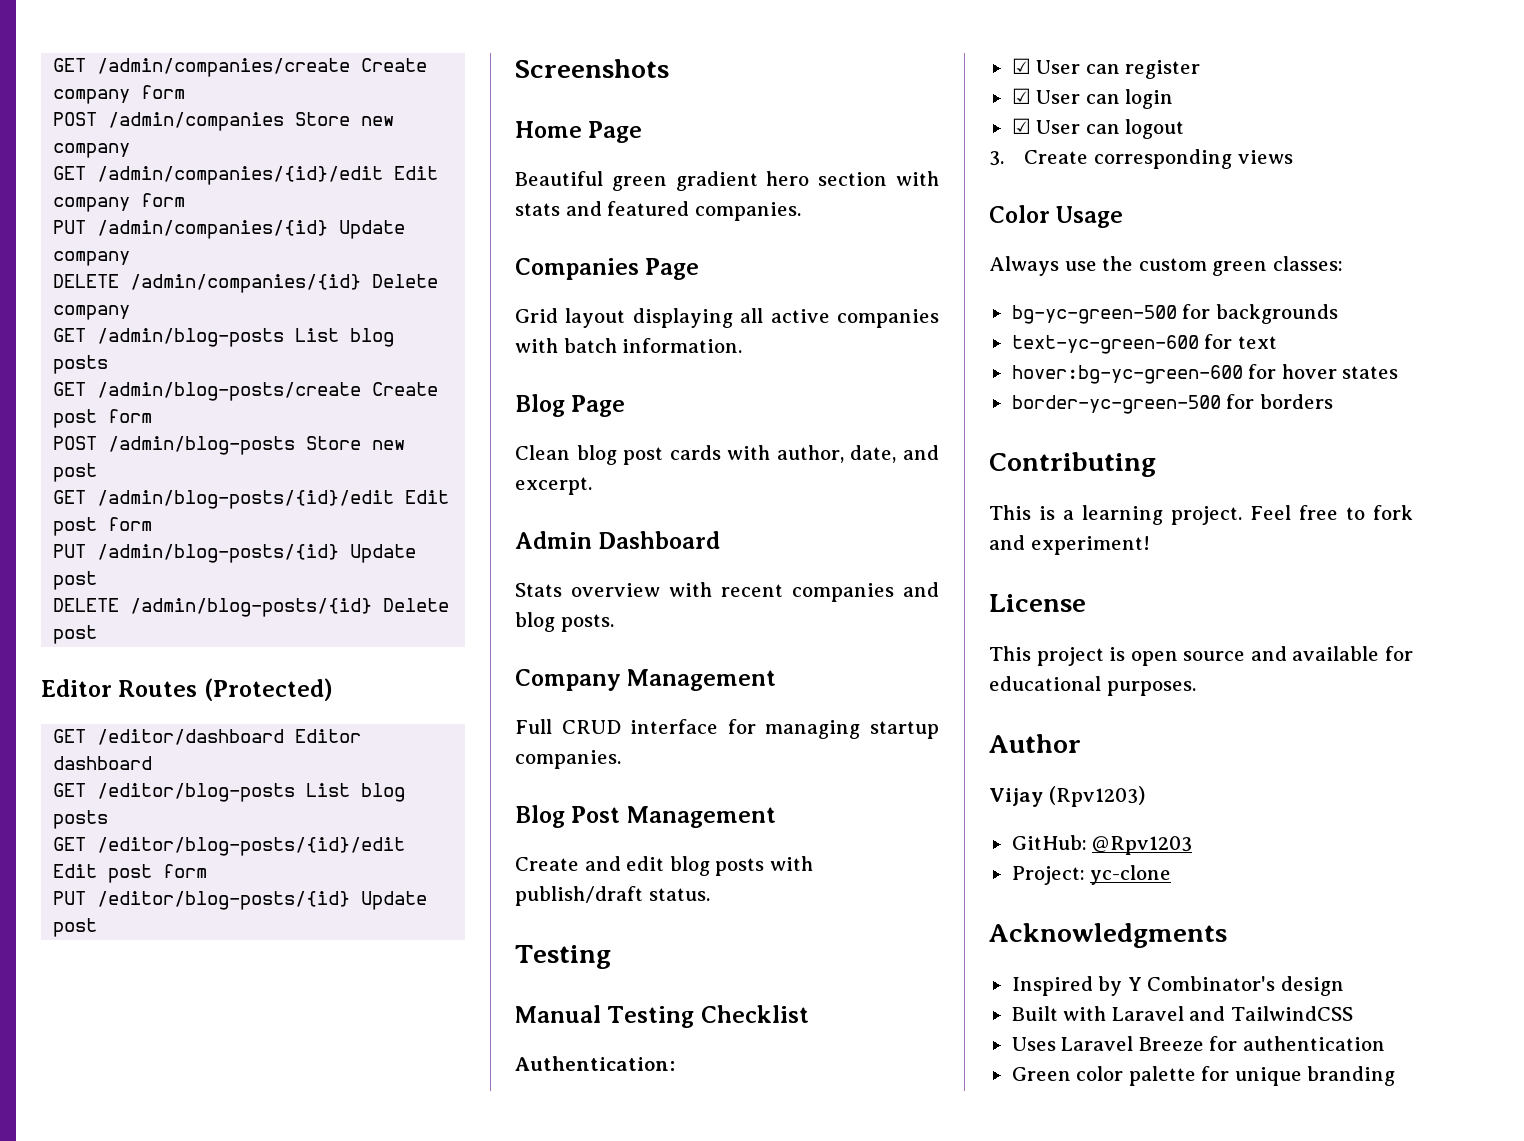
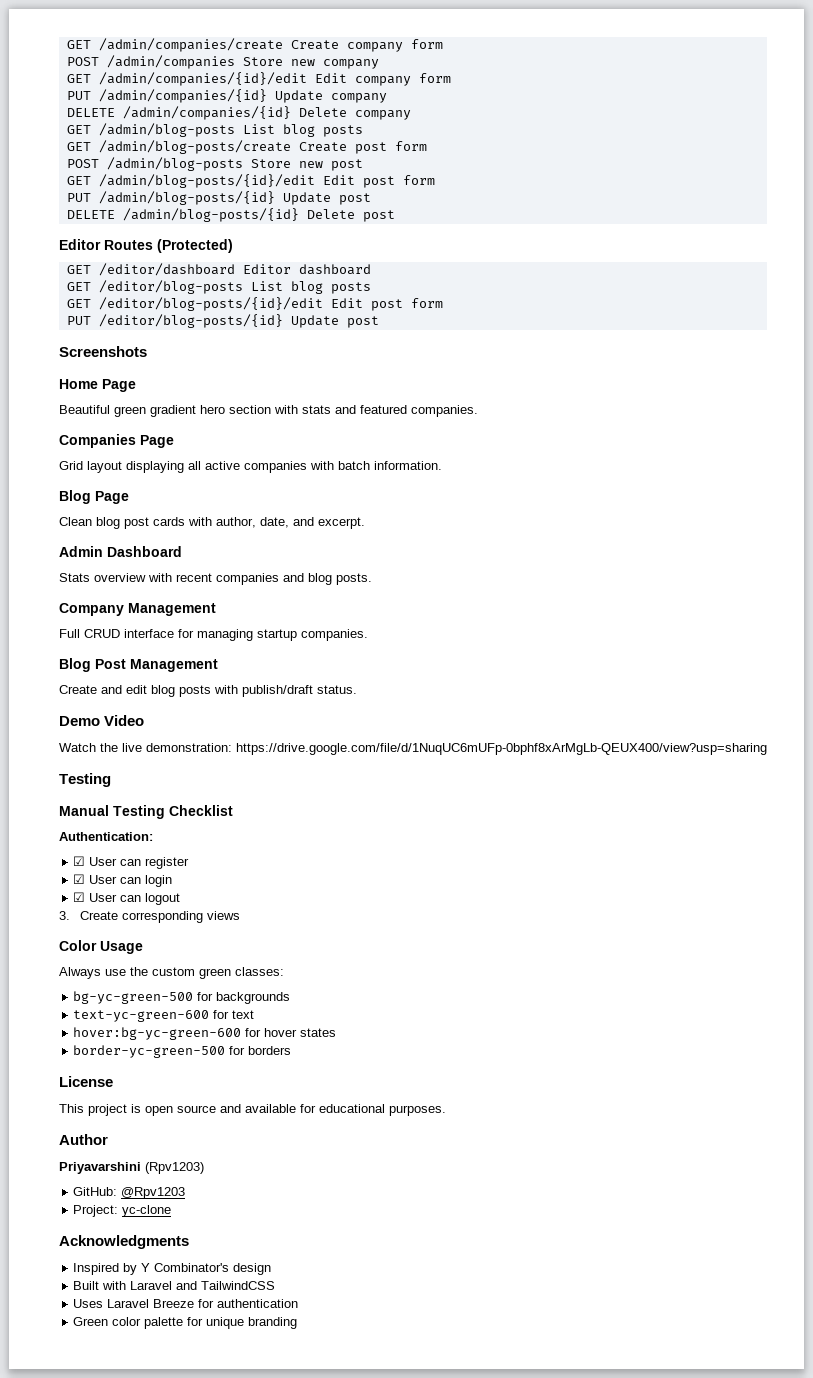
(710, 894) none -> [59,715,145,726] [59,743,767,755] // Demo Video // Watch the live demonstration: https://drive.google.com/file/d/1NuqUC6mUFp-0bphf8xArMgLb-QEUX400/view?usp=sharing
[989,452,1156,477] [989,505,1413,525] [989,535,1150,555] // Contributing // This is a learning project. Feel free to fork and experiment! -> (292, 1050) none
[989,788,1043,807] Vijay -> [59,1162,141,1174] Priyavarshini

